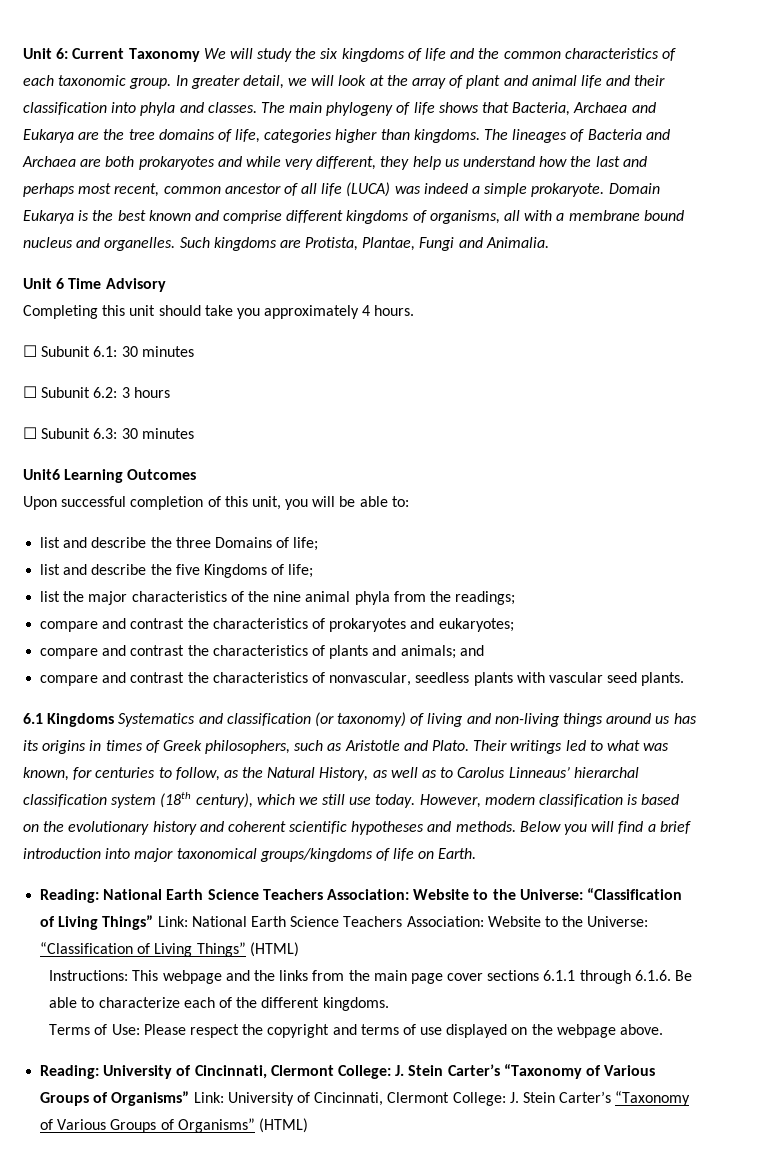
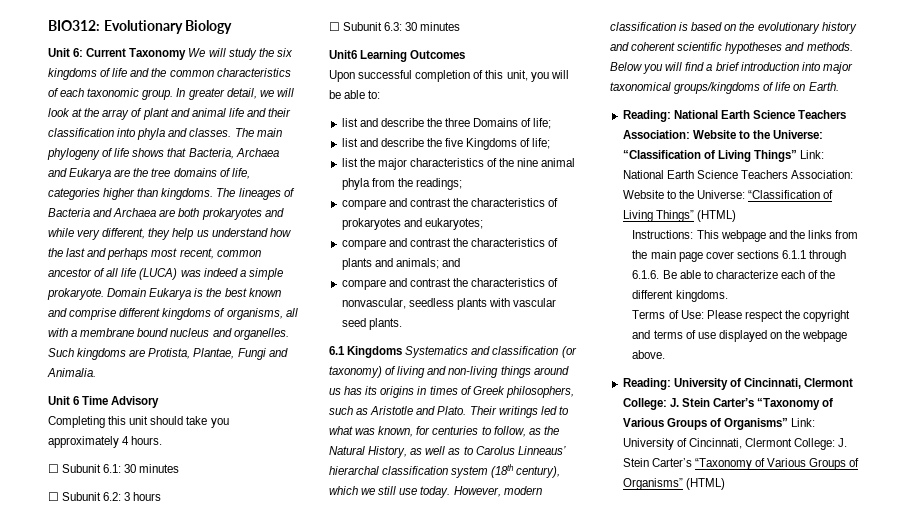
(23, 53) none -> [48,20,233,34] BIO312: Evolutionary Biology //

